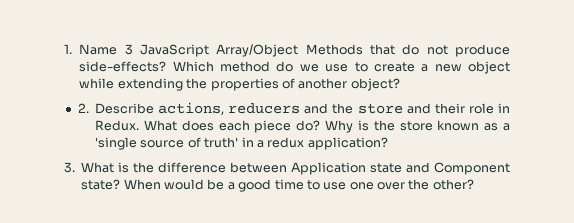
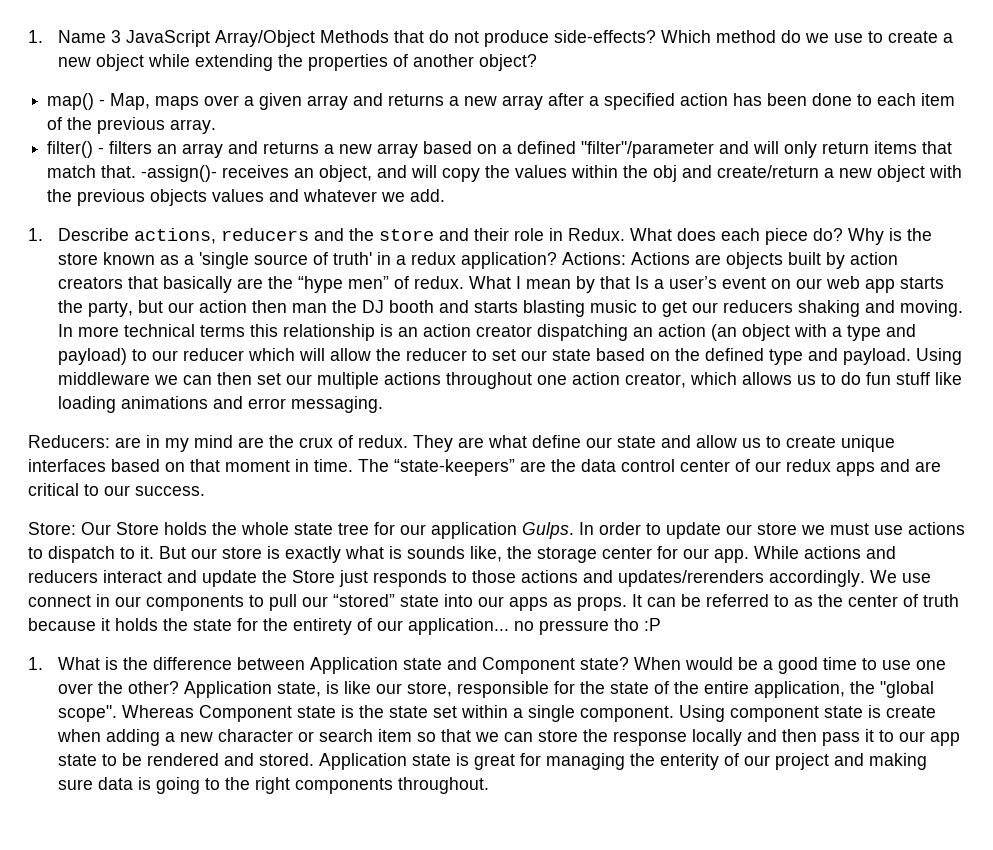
[77,103,89,113] 2. -> [47,93,956,110] [47,117,217,134] [47,141,953,158] [47,165,963,182] [47,189,446,206] [28,228,43,241] map() - Map, maps over a given array and returns a new array after a specified action has been done to each item of the previous array. // filter() - filters an array and returns a new array based on a defined "filter"/parameter and will only return items that match that. -assign()- receives an object, and will copy the values within the obj and create/return a new object with the previous objects values and whatever we add. // 1.
[64,162,75,173] // 3. -> [562,252,899,269] [58,276,945,293] [58,300,964,317] [58,324,917,341] [58,348,963,365] [58,372,963,389] [58,396,384,413] [28,435,895,452] [28,459,941,476] [28,483,205,496] [28,522,965,539] [28,546,896,563] [28,570,931,587] [28,594,959,611] [28,618,661,635] [28,657,43,670] Actions: Actions are objects built by action creators that basically are the “hype men” of redux. What I mean by that Is a user’s event on our web app starts the party, but our action then man the DJ booth and starts blasting music to get our reducers shaking and moving. In more technical terms this relationship is an action creator dispatching an action (an object with a type and payload) to our reducer which will allow the reducer to set our state based on the defined type and payload. Using middleware we can then set our multiple actions throughout one action creator, which allows us to do fun stuff like loading animations and error messaging. // Reducers: are in my mind are the crux of redux. They are what define our state and allow us to create unique interfaces based on that moment in time. The “state-keepers” are the data control center of our redux apps and are critical to our success. // Store: Our Store holds the whole state tree for our application Gulps. In order to update our store we must use actions to dispatch to it. But our store is exactly what is sounds like, the storage center for our app. While actions and reducers interact and update the Store just responds to those actions and updates/rerenders accordingly. We use connect in our components to pull our “stored” state into our apps as props. It can be referred to as the center of truth because it holds the state for the entirety of our application... no pressure tho :P // 1.
(474, 184) none -> [184,681,935,698] [58,705,937,722] [57,729,961,746] [58,753,928,770] [58,777,490,794] Application state, is like our store, responsible for the state of the entire application, the "global scope". Whereas Component state is the state set within a single component. Using component state is create when adding a new character or search item so that we can store the response locally and then pass it to our app state to be rendered and stored. Application state is great for managing the enterity of our project and making sure data is going to the right components throughout.

